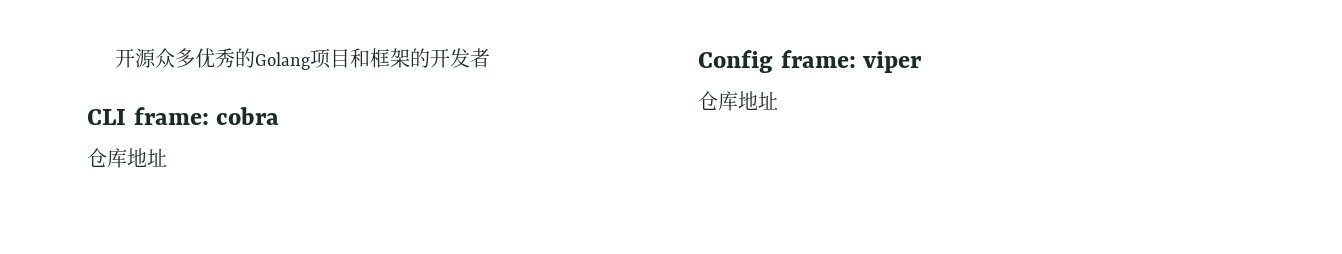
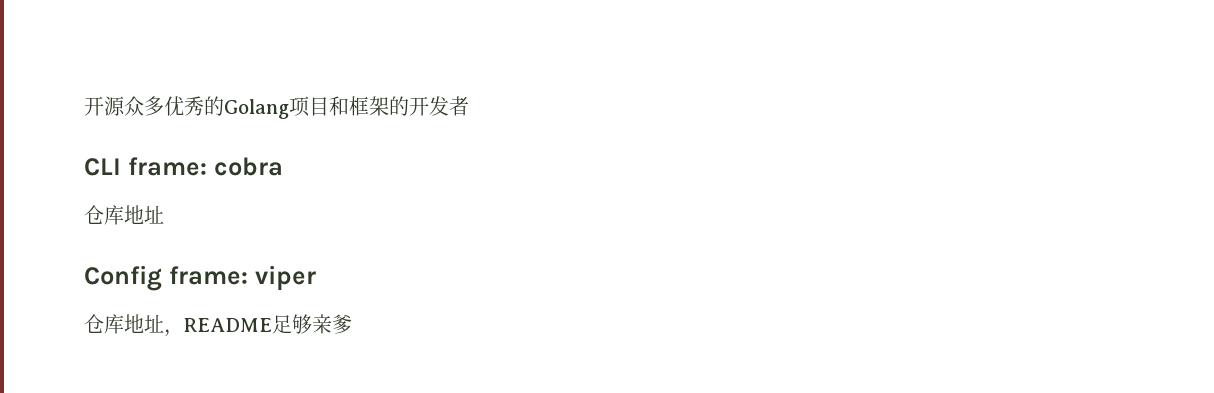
(778, 100) none -> [164,314,352,337] ，README足够亲爹

